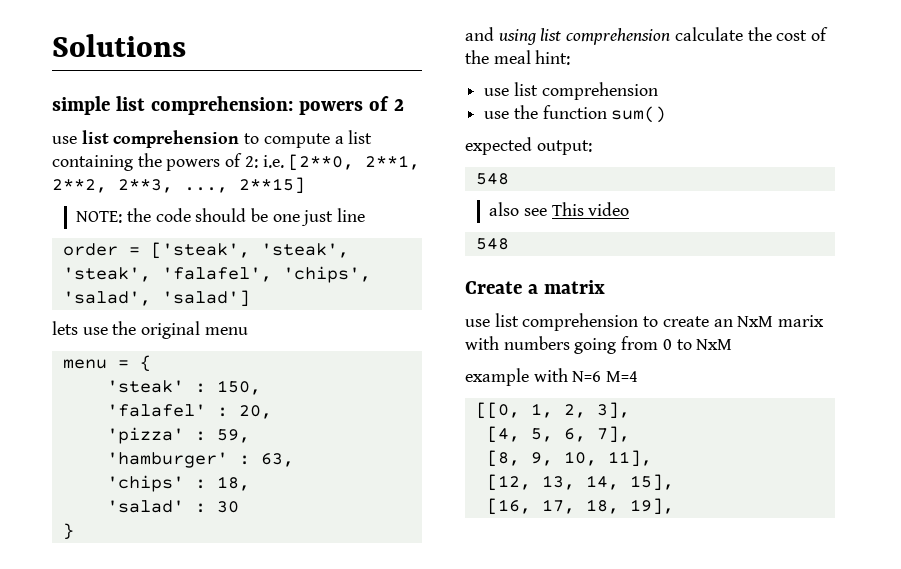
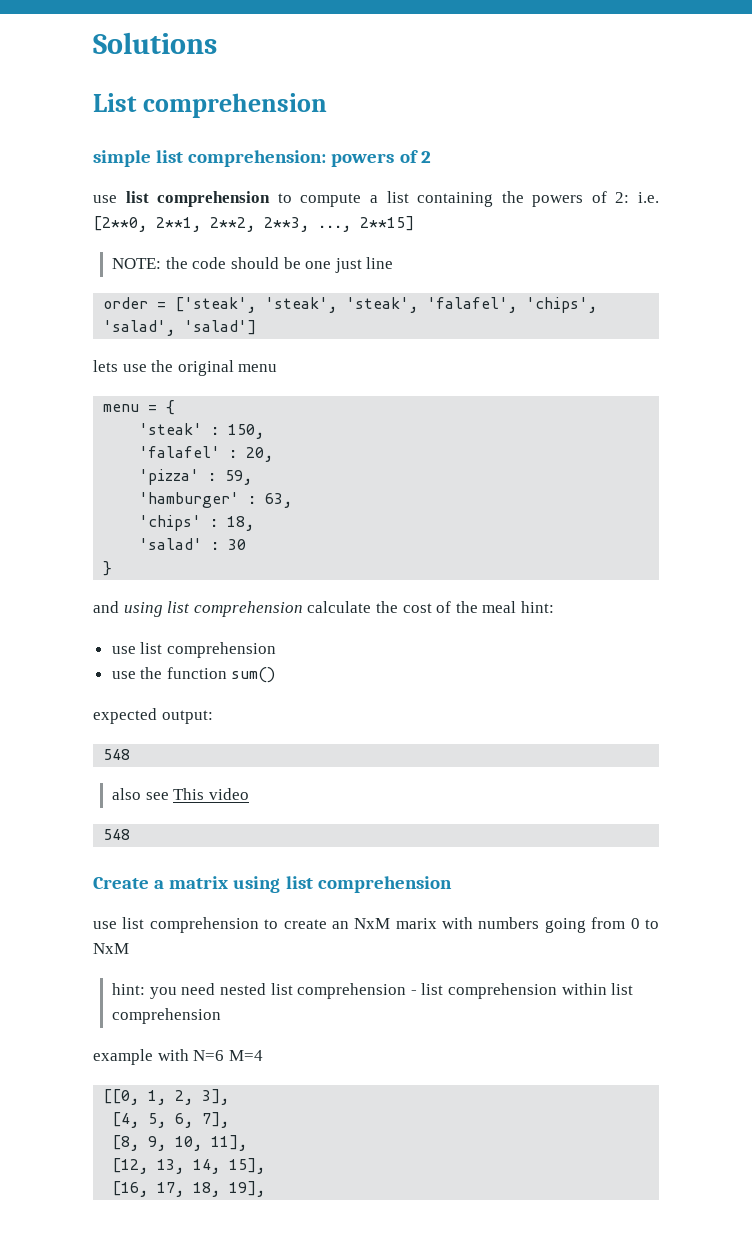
(186, 45) none -> [93,93,327,118] // List comprehension
(605, 287) none -> [233,876,452,893] using list comprehension
(733, 344) none -> [112,983,634,999] [112,1008,222,1024] // hint: you need nested list comprehension - list comprehension within list comprehension

